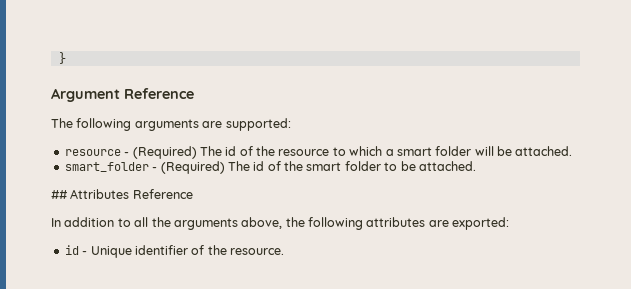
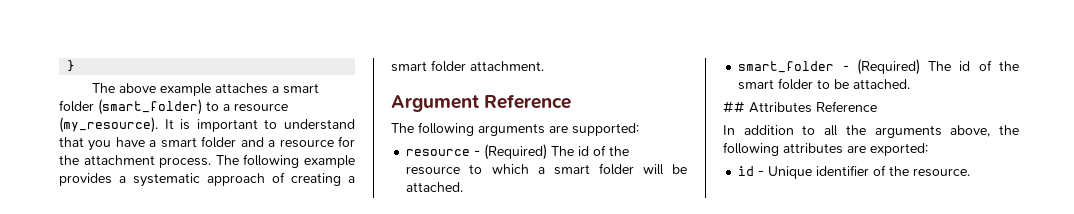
(66, 58) none -> [91,83,319,96] [59,99,288,115] [59,117,355,133] [59,136,356,151] [59,154,355,168] [59,172,355,187] [391,60,544,72] // The above example attaches a smart folder (smart_folder) to a resource (my_resource). It is important to understand that you have a smart folder and a resource for the attachment process. The following example provides a systematic approach of creating a smart folder attachment.

